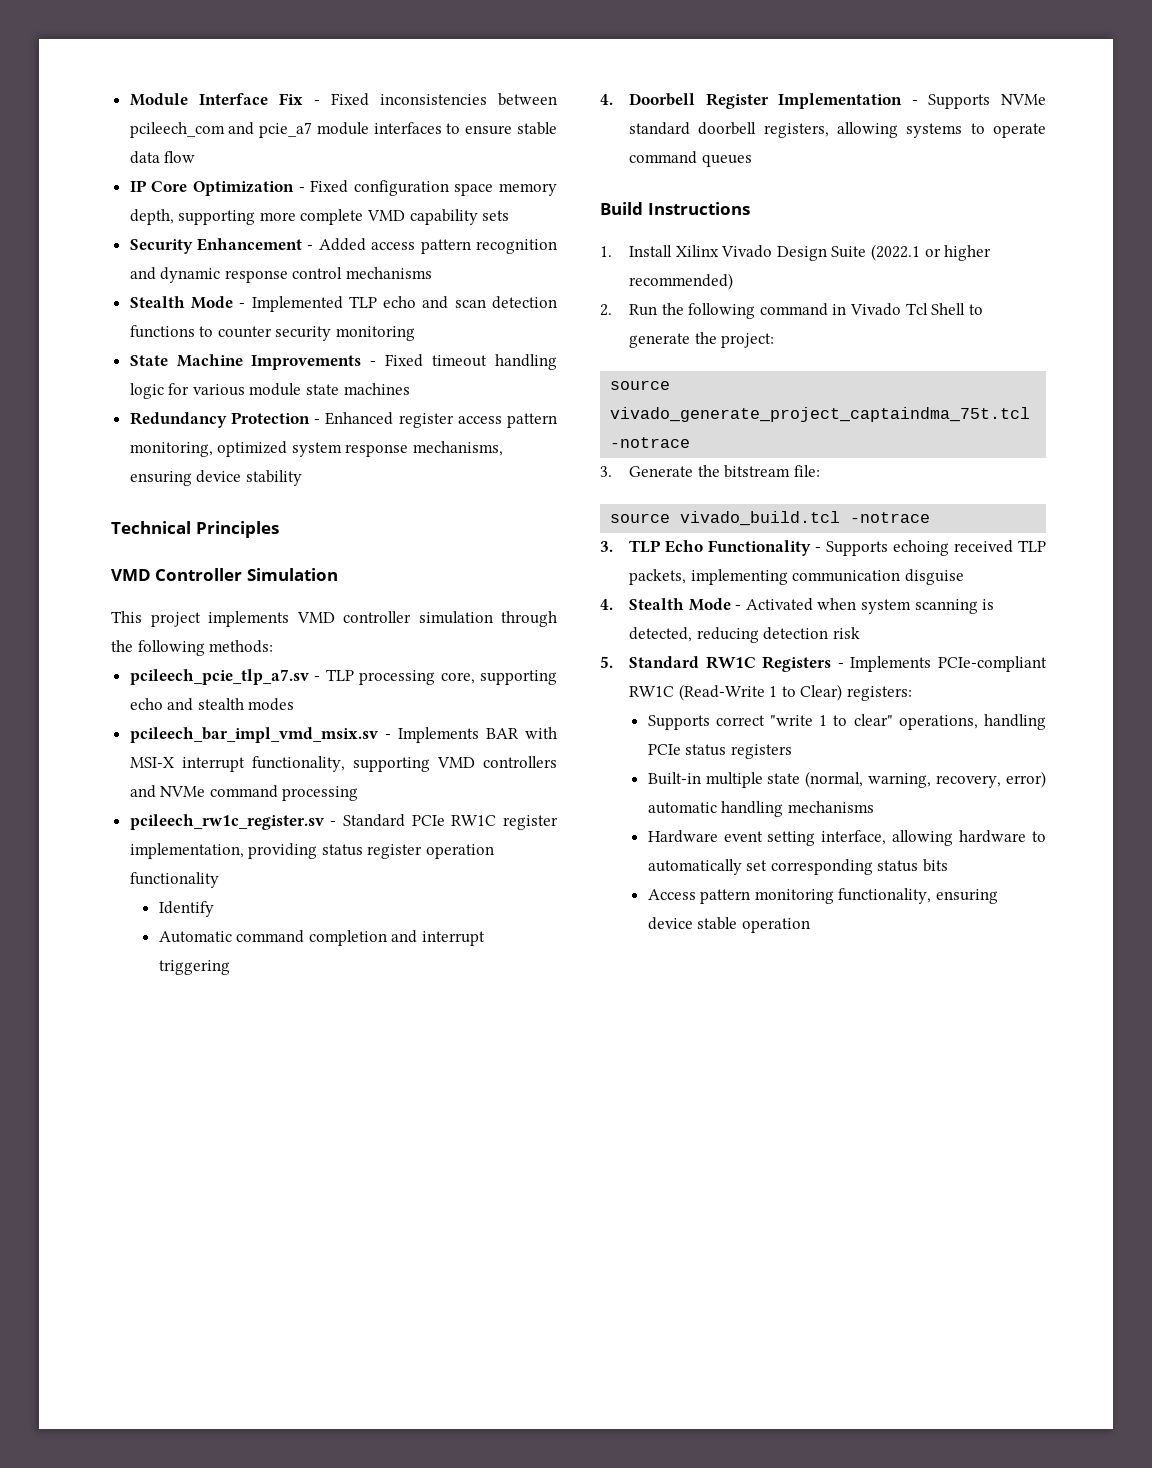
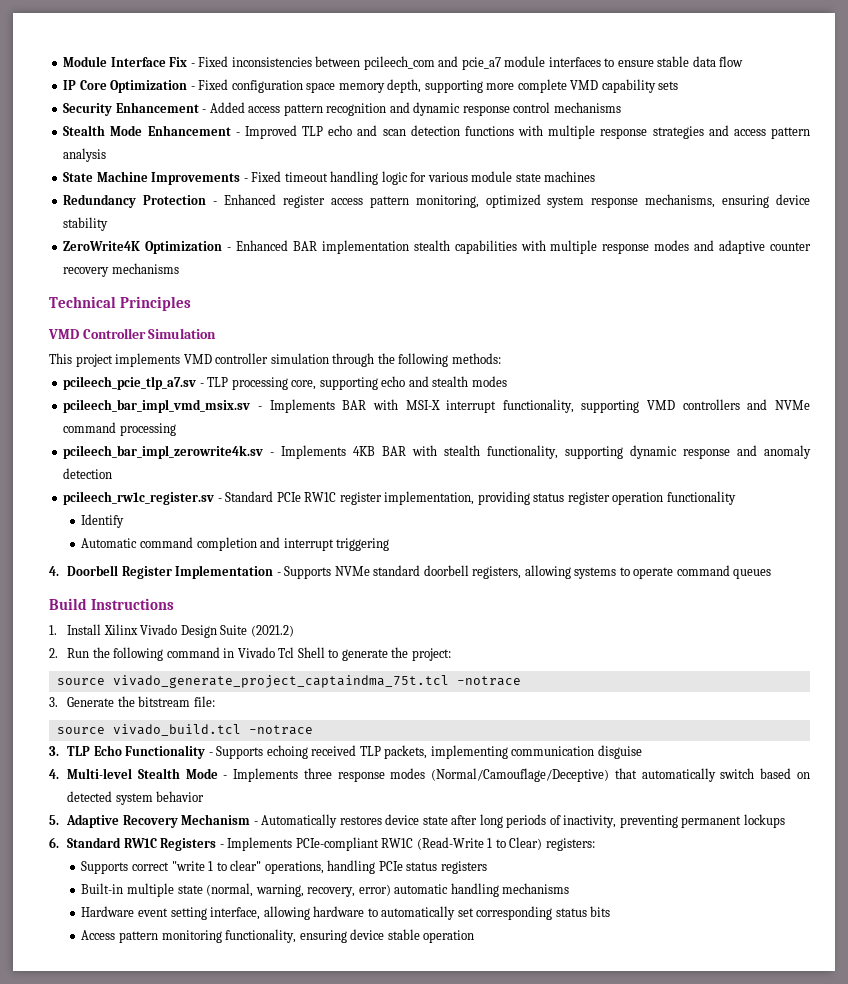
[239,296,343,312] - Implemented -> [147,125,297,139] Enhancement - Improved
[199,326,416,341] to counter security monitoring -> [518,125,811,139] [63,148,107,162] with multiple response strategies and access pattern analysis
(302, 478) none -> [63,240,811,254] [63,263,179,277] // ZeroWrite4K Optimization - Enhanced BAR implementation stealth capabilities with multiple response modes and adaptive counter recovery mechanisms
(359, 793) none -> [63,445,812,459] [63,468,113,479] // pcileech_bar_impl_zerowrite4k.sv - Implements 4KB BAR with stealth functionality, supporting dynamic response and anomaly detection
[870,244,992,261] [628,273,733,290] (2022.1 or higher recommended) -> [250,625,294,637] (2021.2)
[628,598,995,614] [628,627,860,643] [600,656,613,668] Stealth Mode - Activated when system scanning is detected, reducing detection risk // 5. -> [67,768,810,782] [67,791,205,805] [49,814,785,828] [49,837,59,848] Multi-level Stealth Mode - Implements three response modes (Normal/Camouflage/Deceptive) that automatically switch based on detected system behavior // 5. Adaptive Recovery Mechanism - Automatically restores device state after long periods of inactivity, preventing permanent lockups // 6.

